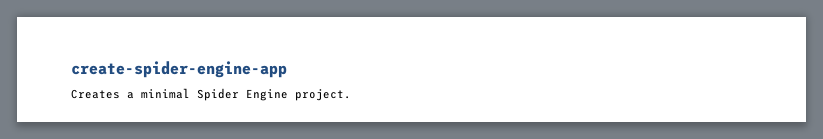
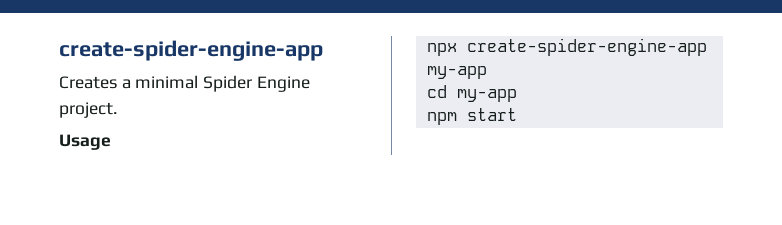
(351, 95) none -> [59,134,111,150] [426,38,707,56] [426,66,487,79] [426,85,517,102] [426,108,517,125] // Usage // npx create-spider-engine-app my-app // cd my-app // npm start

